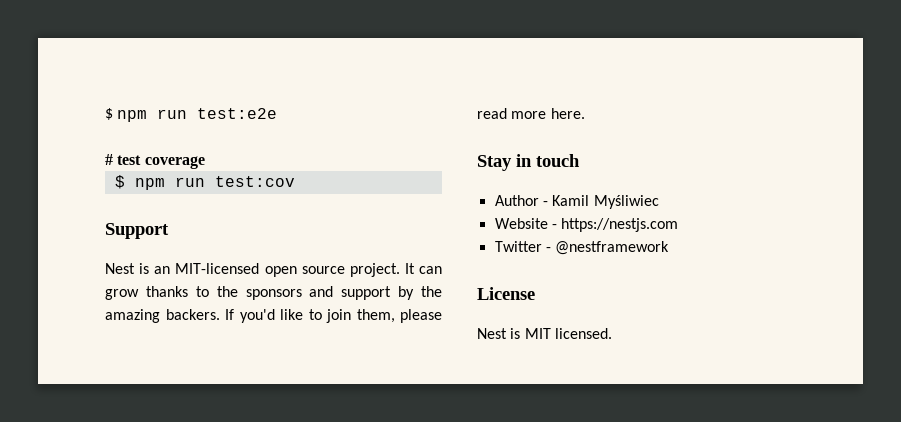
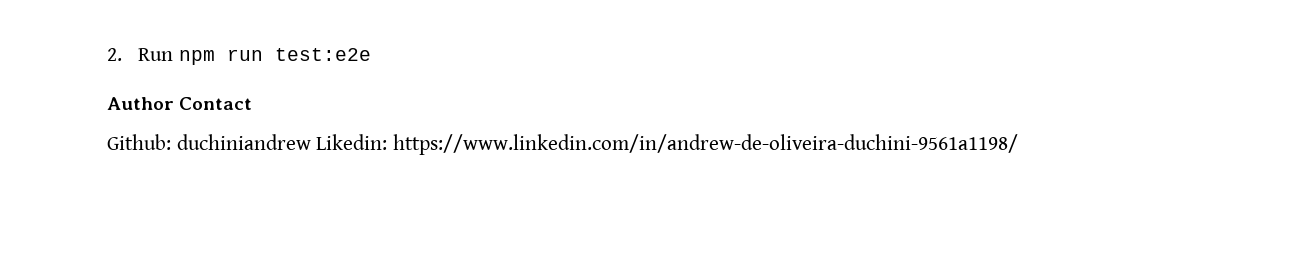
[105,108,113,120] $ -> [107,48,174,61] 2. Run
[105,154,205,169] [114,175,295,190] [105,223,169,239] [105,263,442,277] [105,286,442,300] [105,309,442,323] [477,108,585,119] [477,154,580,171] [494,195,659,209] [494,218,679,232] [494,241,670,255] [477,287,535,300] [477,328,612,339] # test coverage // $ npm run test:cov // Support // Nest is an MIT-licensed open source project. It can grow thanks to the sponsors and support by the amazing backers. If you'd like to join them, please read more here. // Stay in touch // Author - Kamil Myśliwiec // Website - https://nestjs.com // Twitter - @nestframework // License // Nest is MIT licensed. -> [107,97,253,110] [107,134,1019,155] Author Contact // Github: duchiniandrew Likedin: https://www.linkedin.com/in/andrew-de-oliveira-duchini-9561a1198/

